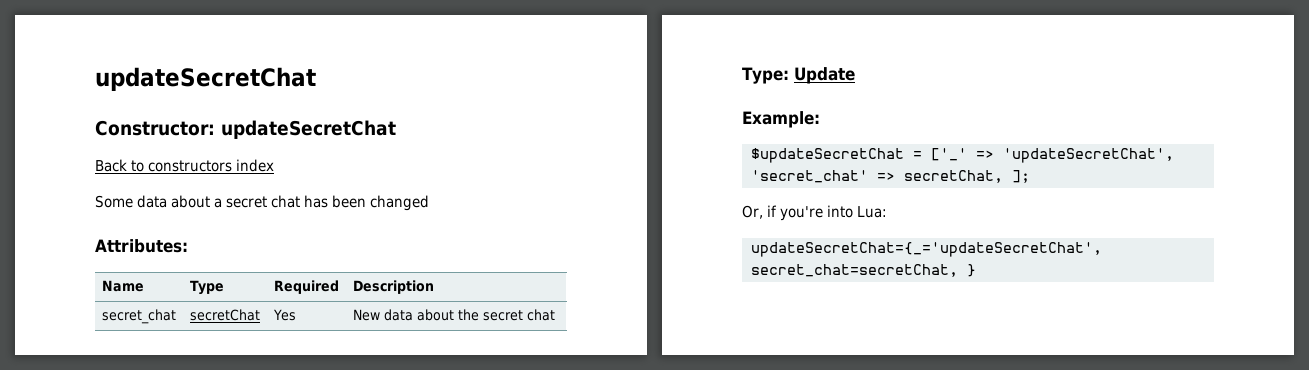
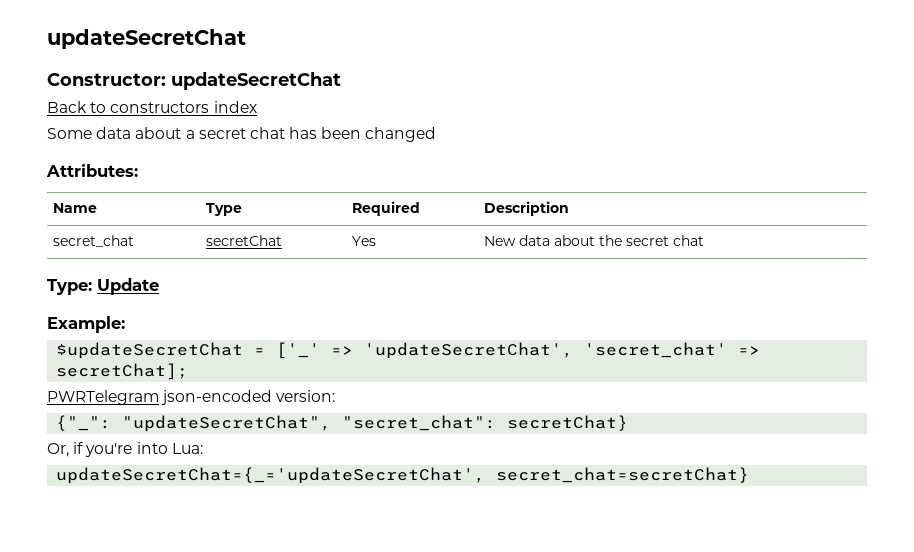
[904,170,1030,183] secretChat, ]; -> [56,363,189,380] [47,390,336,405] [56,415,629,432] secretChat]; // PWRTelegram json-encoded version: // {"_": "updateSecretChat", "secret_chat": secretChat}
[751,264,976,277] secret_chat=secretChat, } -> [496,467,750,483] secret_chat=secretChat}

